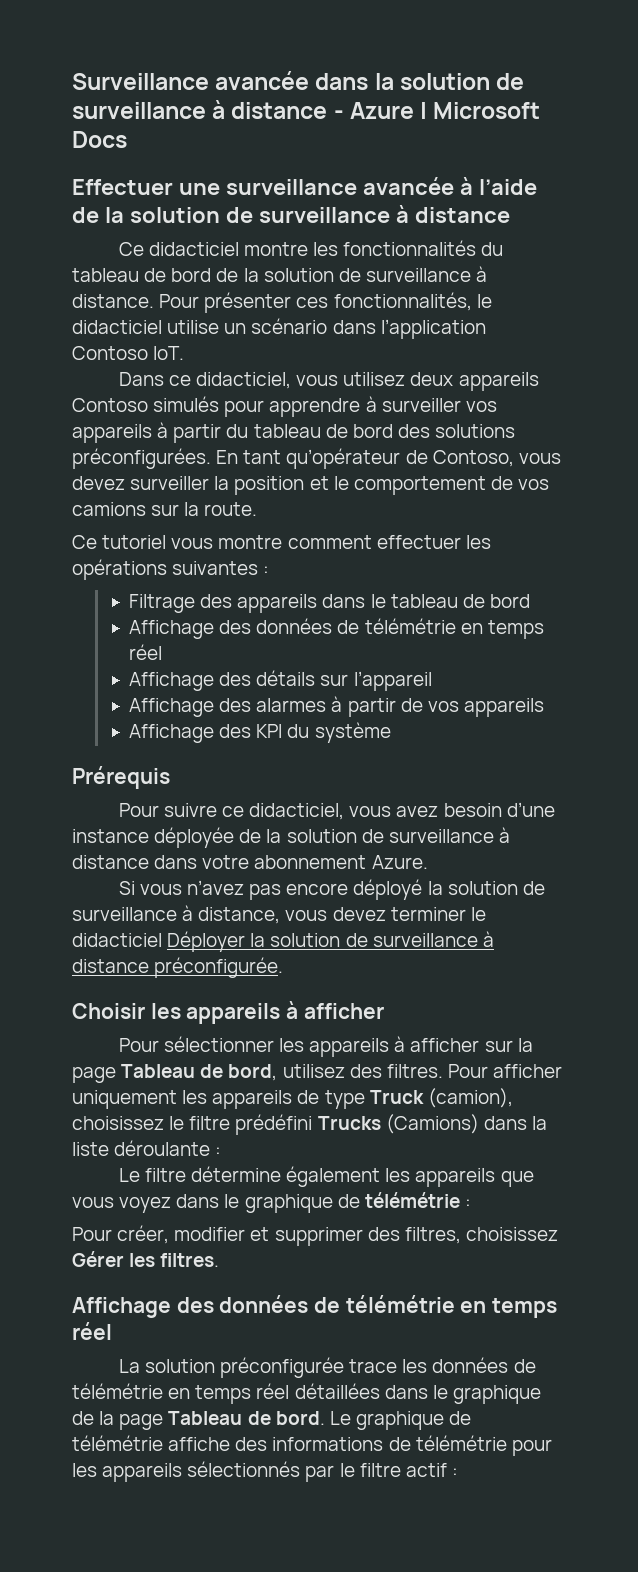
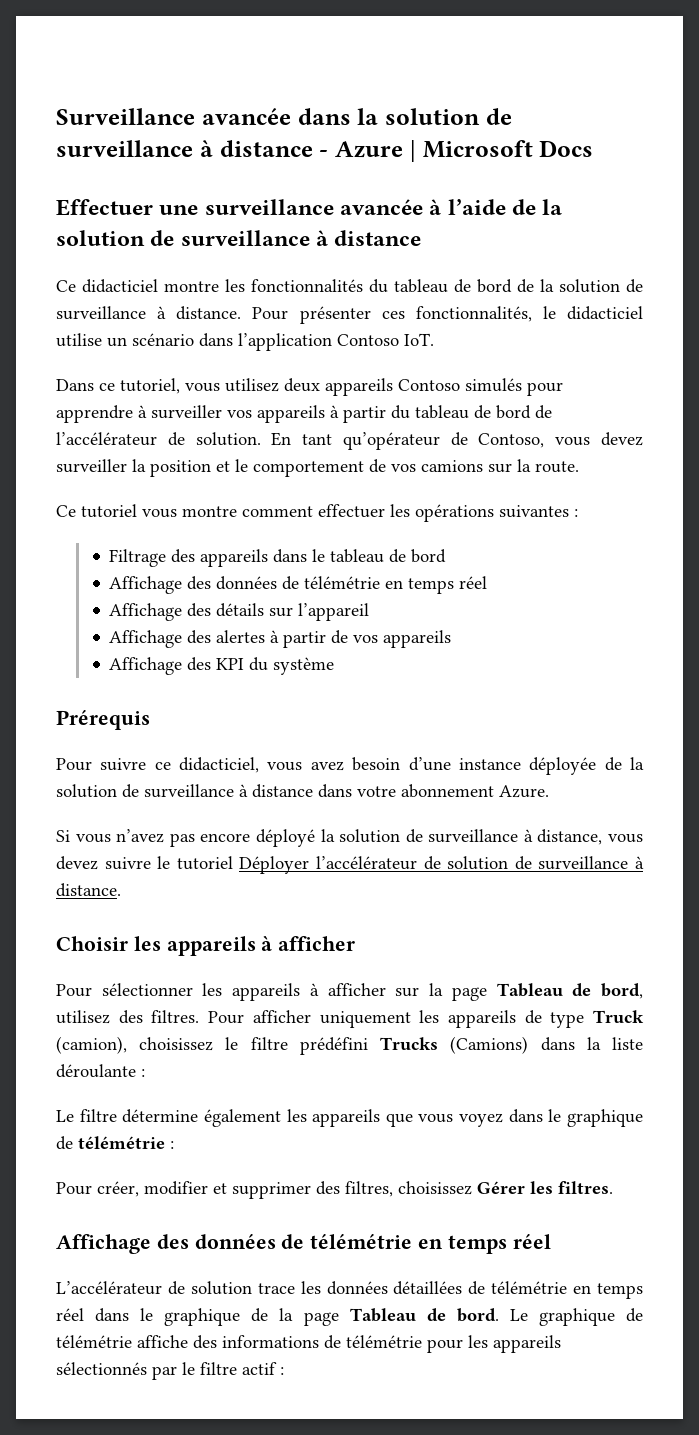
[195,372,291,389] didacticiel, -> [120,378,180,394] tutoriel,
[397,424,516,438] [72,448,211,469] des solutions préconfigurées. -> [535,405,552,419] [56,432,261,446] de l’accélérateur de solution.
[256,698,327,712] alarmes -> [216,630,266,643] alertes
[390,907,486,921] [72,931,494,952] [72,957,284,978] terminer le didacticiel Déployer la solution de surveillance à distance préconfigurée. -> [104,856,645,874] [56,883,121,897] suivre le tutoriel Déployer l’accélérateur de solution de surveillance à distance.
[118,1357,344,1378] La solution préconfigurée -> [56,1281,252,1295] L’accélérateur de solution
[513,1359,536,1373] [72,1383,380,1404] de télémétrie en temps réel détaillées -> [393,1281,643,1299] [56,1308,84,1321] détaillées de télémétrie en temps réel

